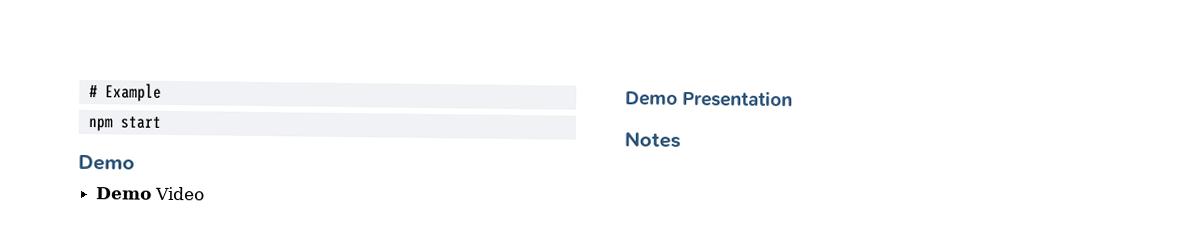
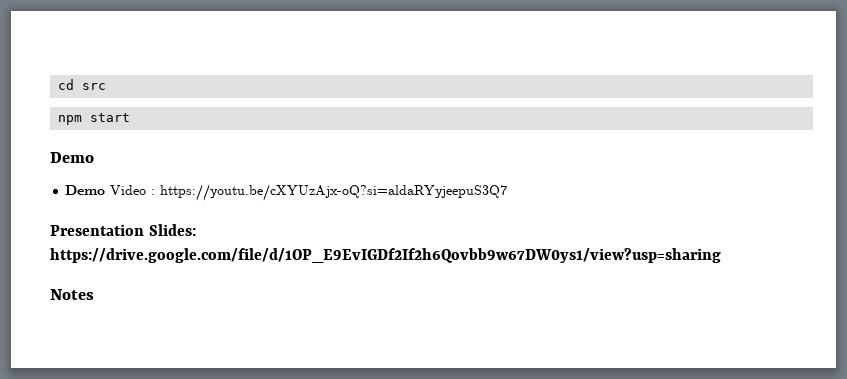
[88,83,162,102] # Example -> [58,79,107,90] cd src
[625,91,678,106] // Demo -> [151,184,508,201] : https://youtu.be/cXYUzAjx-oQ?si=aldaRYyjeepuS3Q7 //
(794, 99) none -> [148,224,196,236] [50,248,721,263] Slides: https://drive.google.com/file/d/1OP_E9EvIGDf2If2h6Qovbb9w67DW0ys1/view?usp=sharing

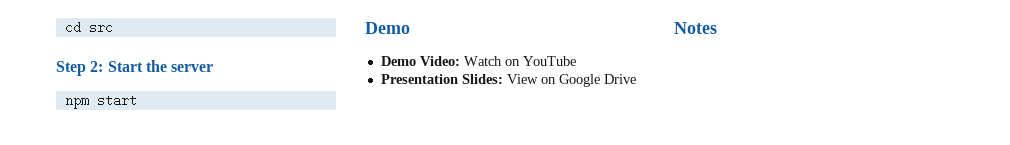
(107, 86) none -> [56,60,214,76] // Step 2: Start the server
[110,184,508,201] [50,224,196,236] [50,248,721,263] Video : https://youtu.be/cXYUzAjx-oQ?si=aldaRYyjeepuS3Q7 // Presentation Slides: https://drive.google.com/file/d/1OP_E9EvIGDf2If2h6Qovbb9w67DW0ys1/view?usp=sharing -> [419,56,576,66] [380,74,636,87] Video: Watch on YouTube // Presentation Slides: View on Google Drive

